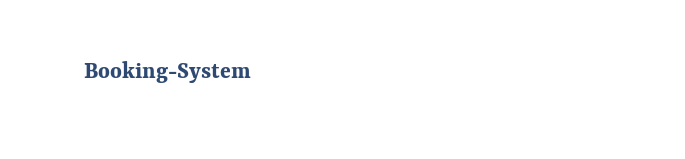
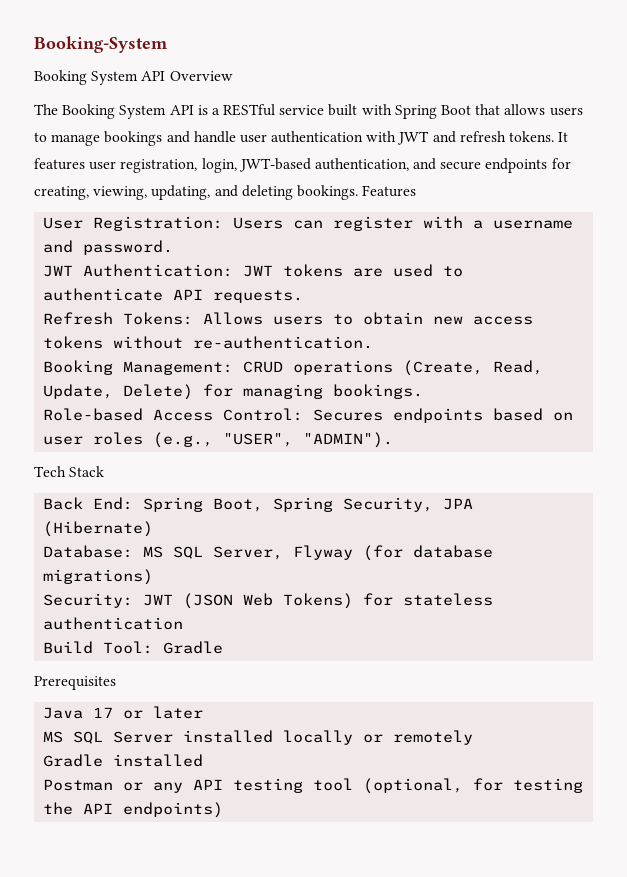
(251, 72) none -> [34,70,233,85] [34,104,583,119] [34,131,569,146] [34,158,571,173] [34,185,417,200] [43,216,574,231] [43,240,174,255] [43,264,464,277] [43,288,304,303] [43,312,534,325] [43,336,374,349] [43,360,544,376] [43,384,424,400] [43,408,574,423] [43,432,394,448] [34,466,105,477] [43,497,474,512] [43,521,154,537] [43,545,494,561] [43,569,154,585] [43,593,494,609] [43,617,184,630] [43,641,224,654] [34,676,116,690] [43,706,204,719] [43,730,474,745] [43,754,204,767] [43,778,584,794] [43,802,224,818] // Booking System API Overview // The Booking System API is a RESTful service built with Spring Boot that allows users to manage bookings and handle user authentication with JWT and refresh tokens. It features user registration, login, JWT-based authentication, and secure endpoints for creating, viewing, updating, and deleting bookings. Features // User Registration: Users can register with a username and password. // JWT Authentication: JWT tokens are used to authenticate API requests. // Refresh Tokens: Allows users to obtain new access tokens without re-authentication. // Booking Management: CRUD operations (Create, Read, Update, Delete) for managing bookings. // Role-based Access Control: Secures endpoints based on user roles (e.g., "USER", "ADMIN"). // Tech Stack // Back End: Spring Boot, Spring Security, JPA (Hibernate) // Database: MS SQL Server, Flyway (for database migrations) // Security: JWT (JSON Web Tokens) for stateless authentication // Build Tool: Gradle // Prerequisites // Java 17 or later // MS SQL Server installed locally or remotely // Gradle installed // Postman or any API testing tool (optional, for testing the API endpoints)

